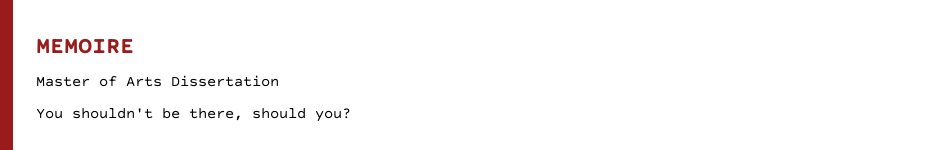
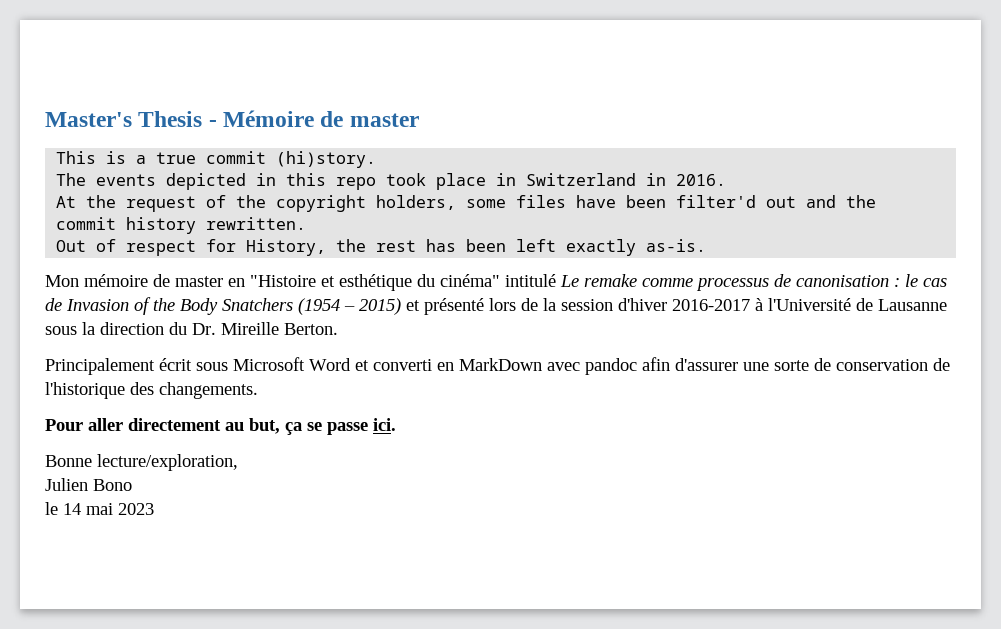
[36,38,134,54] [36,75,279,87] [36,108,351,122] MEMOIRE // Master of Arts Dissertation // You shouldn't be there, should you? -> [45,110,419,127] [56,151,377,168] [56,173,727,190] [56,195,877,212] [56,217,307,234] [56,239,707,256] [45,274,947,291] [45,297,947,315] [45,322,338,335] [45,357,950,375] [45,382,258,399] [45,418,396,435] [45,454,238,471] [45,478,132,491] [45,502,154,515] Master's Thesis - Mémoire de master // This is a true commit (hi)story. // The events depicted in this repo took place in Switzerland in 2016. // At the request of the copyright holders, some files have been filter'd out and the commit history rewritten. // Out of respect for History, the rest has been left exactly as-is. // Mon mémoire de master en "Histoire et esthétique du cinéma" intitulé Le remake comme processus de canonisation : le cas de Invasion of the Body Snatchers (1954 – 2015) et présenté lors de la session d'hiver 2016-2017 à l'Université de Lausanne sous la direction du Dr. Mireille Berton. // Principalement écrit sous Microsoft Word et converti en MarkDown avec pandoc afin d'assurer une sorte de conservation de l'historique des changements. // Pour aller directement au but, ça se passe ici. // Bonne lecture/exploration, // Julien Bono // le 14 mai 2023

